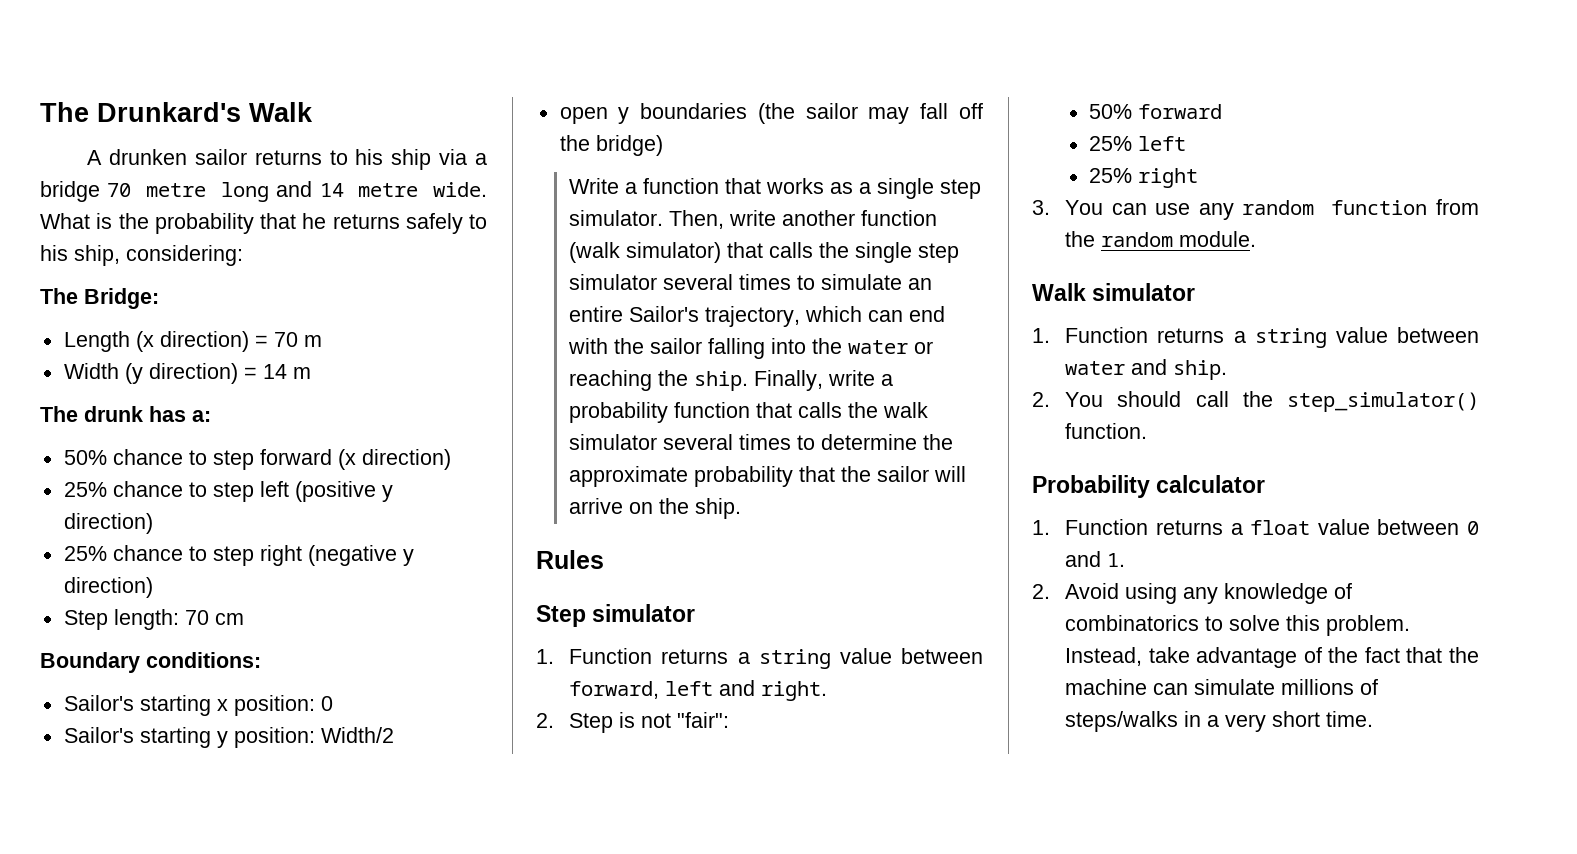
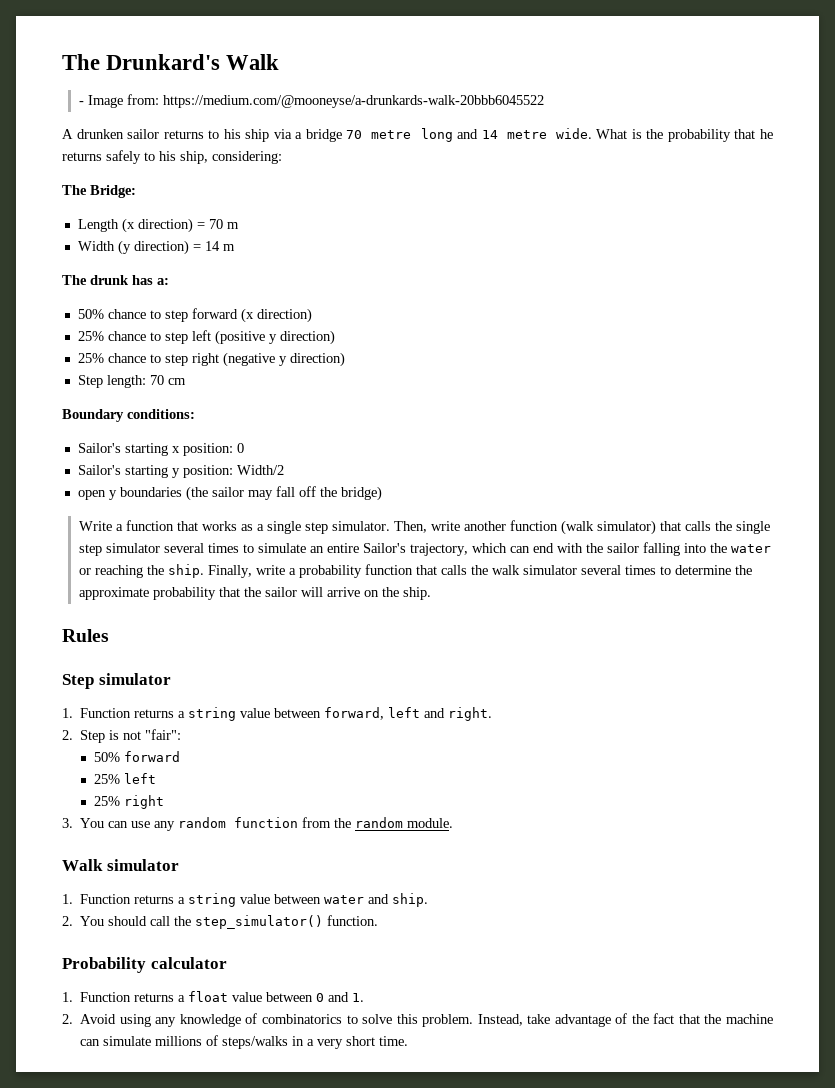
(313, 112) none -> [78,94,544,108] // - Image from: https://medium.com/@mooneyse/a-drunkards-walk-20bbb6045522

